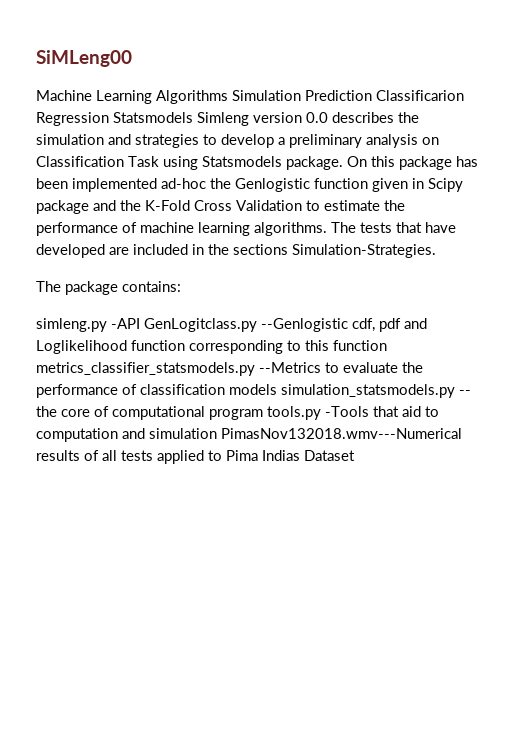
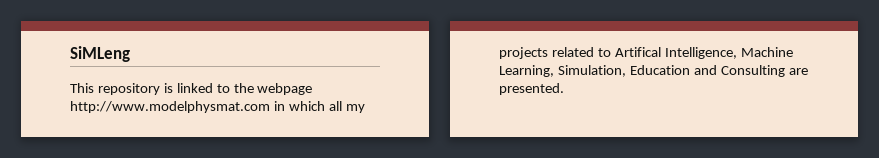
[36,50,132,67] [36,90,464,104] [36,112,419,126] [36,134,439,148] [36,156,478,170] [36,178,463,192] [36,200,405,214] [36,222,456,236] [36,244,436,258] [36,281,181,295] [36,318,427,332] [36,340,387,354] [36,362,423,376] [36,384,471,398] [36,406,439,420] [36,428,462,442] [36,450,355,464] SiMLeng00 // Machine Learning Algorithms Simulation Prediction Classificarion Regression Statsmodels Simleng version 0.0 describes the simulation and strategies to develop a preliminary analysis on Classification Task using Statsmodels package. On this package has been implemented ad-hoc the Genlogistic function given in Scipy package and the K-Fold Cross Validation to estimate the performance of machine learning algorithms. The tests that have developed are included in the sections Simulation-Strategies. // The package contains: // simleng.py -API GenLogitclass.py --Genlogistic cdf, pdf and Loglikelihood function corresponding to this function metrics_classifier_statsmodels.py --Metrics to evaluate the performance of classification models simulation_statsmodels.py -- the core of computational program tools.py -Tools that aid to computation and simulation PimasNov132018.wmv---Numerical results of all tests applied to Pima Indias Dataset -> [70,46,130,62] [70,83,313,95] [70,101,365,113] [499,47,793,59] [499,65,808,77] [499,83,564,95] SiMLeng // This repository is linked to the webpage http://www.modelphysmat.com in which all my projects related to Artifical Intelligence, Machine Learning, Simulation, Education and Consulting are presented.

